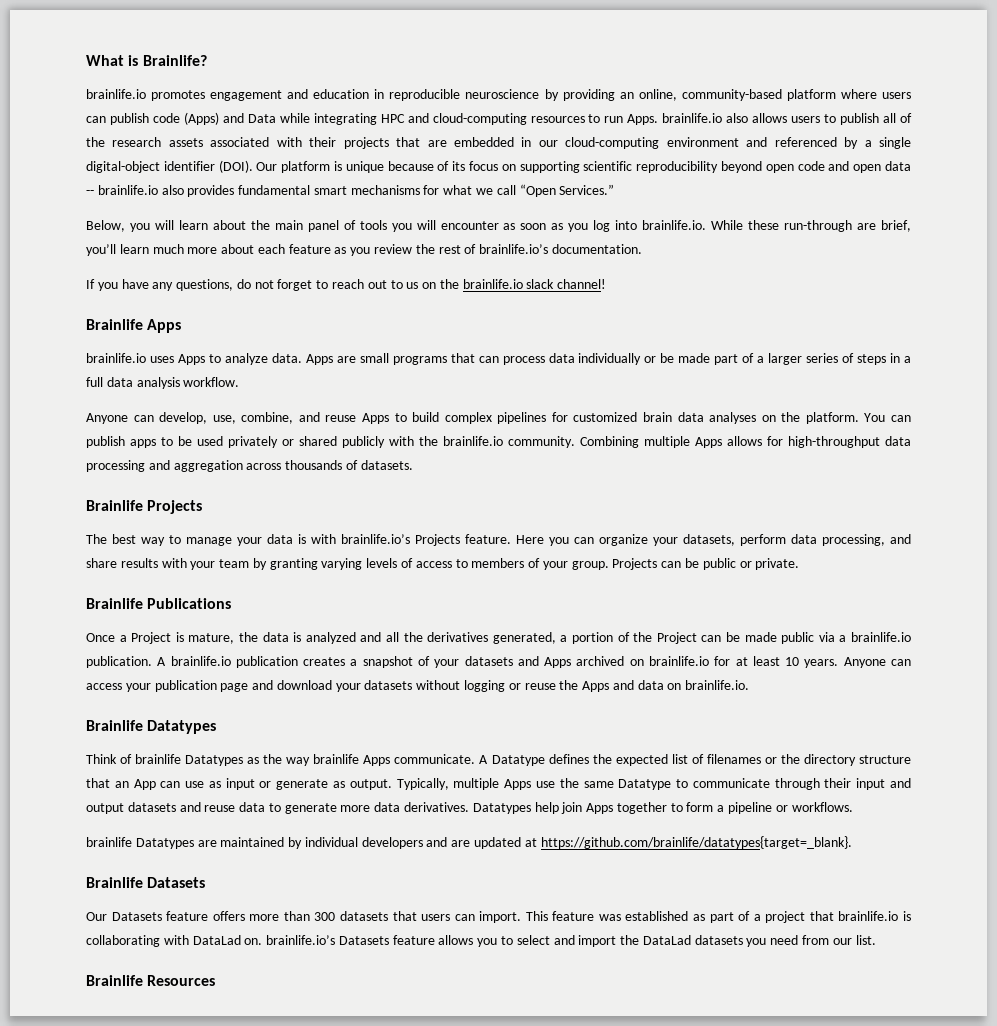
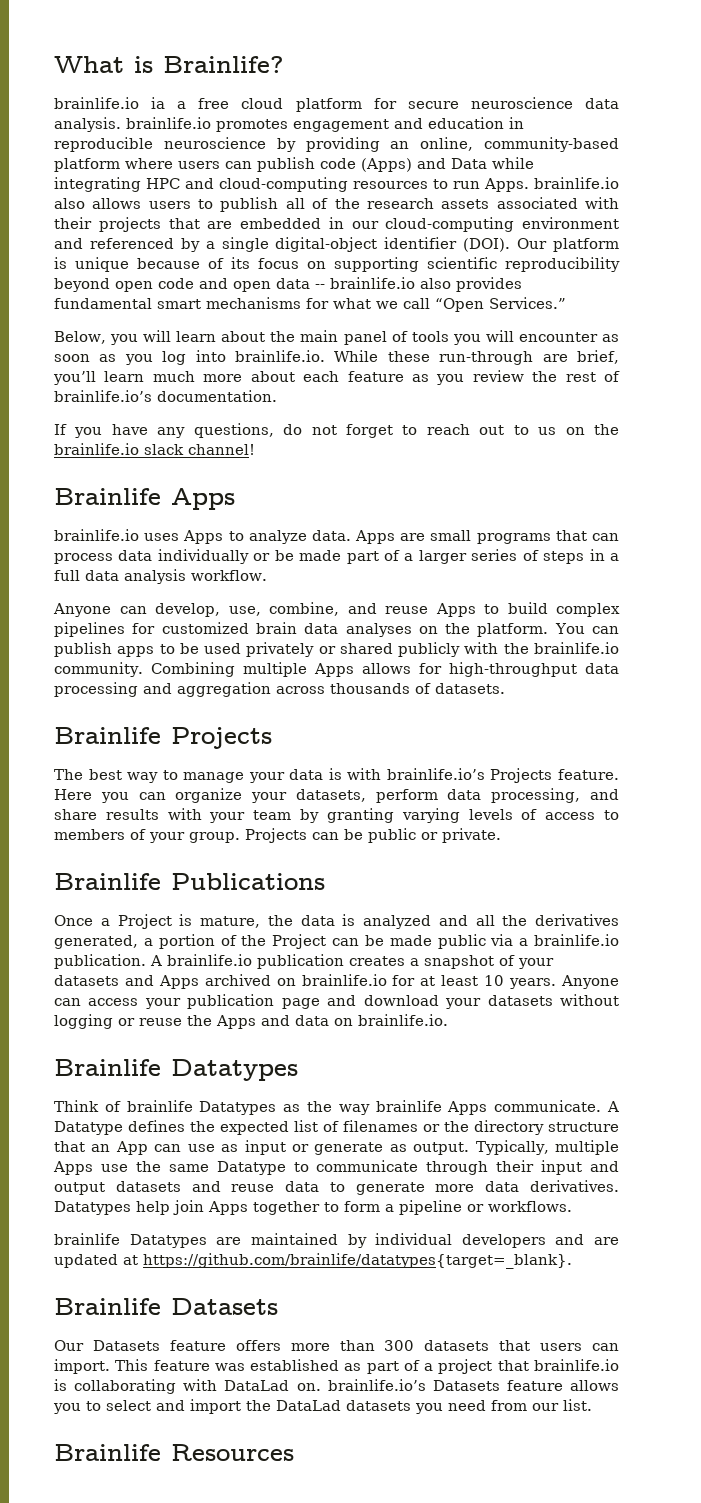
(146, 94) none -> [151,97,619,112] [54,117,211,132] ia a free cloud platform for secure neuroscience data analysis. brainlife.io

